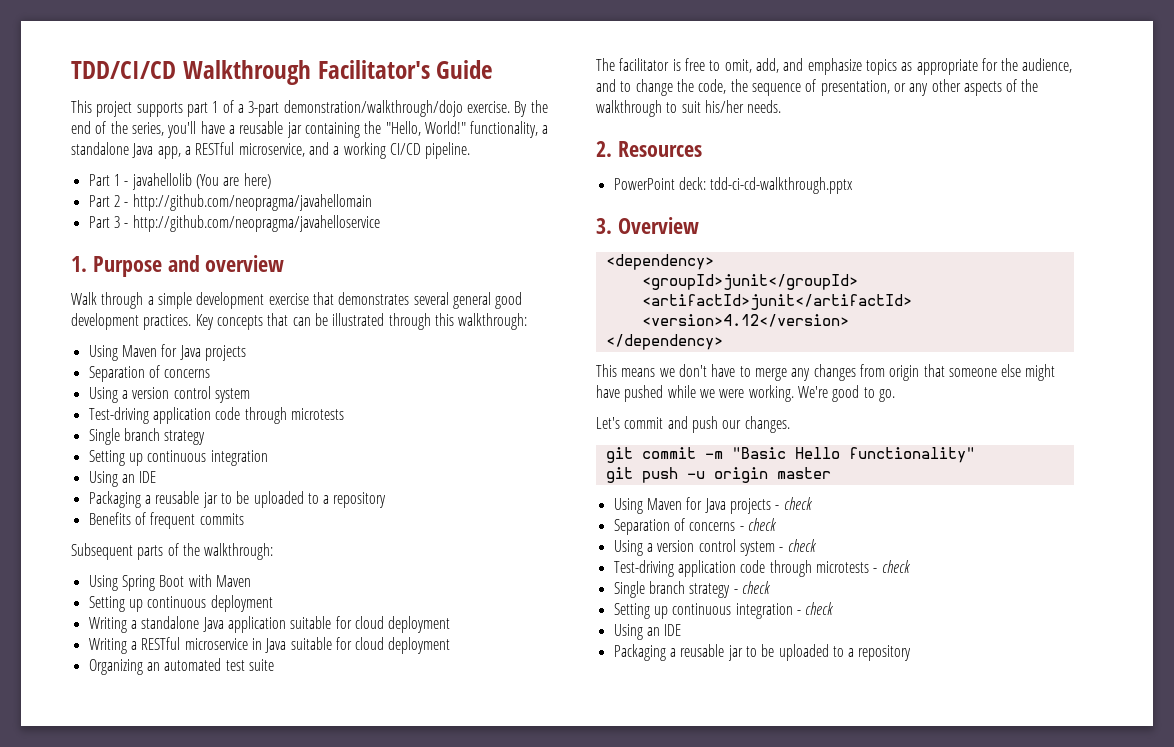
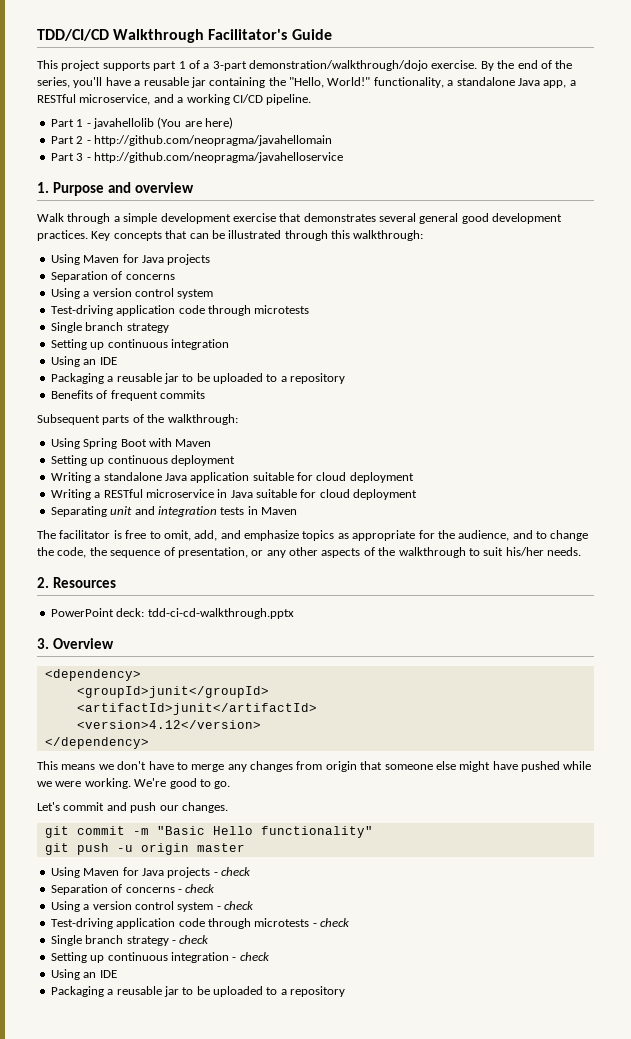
[88,658,274,675] Organizing an automated test suite -> [50,506,297,517] Separating unit and integration tests in Maven

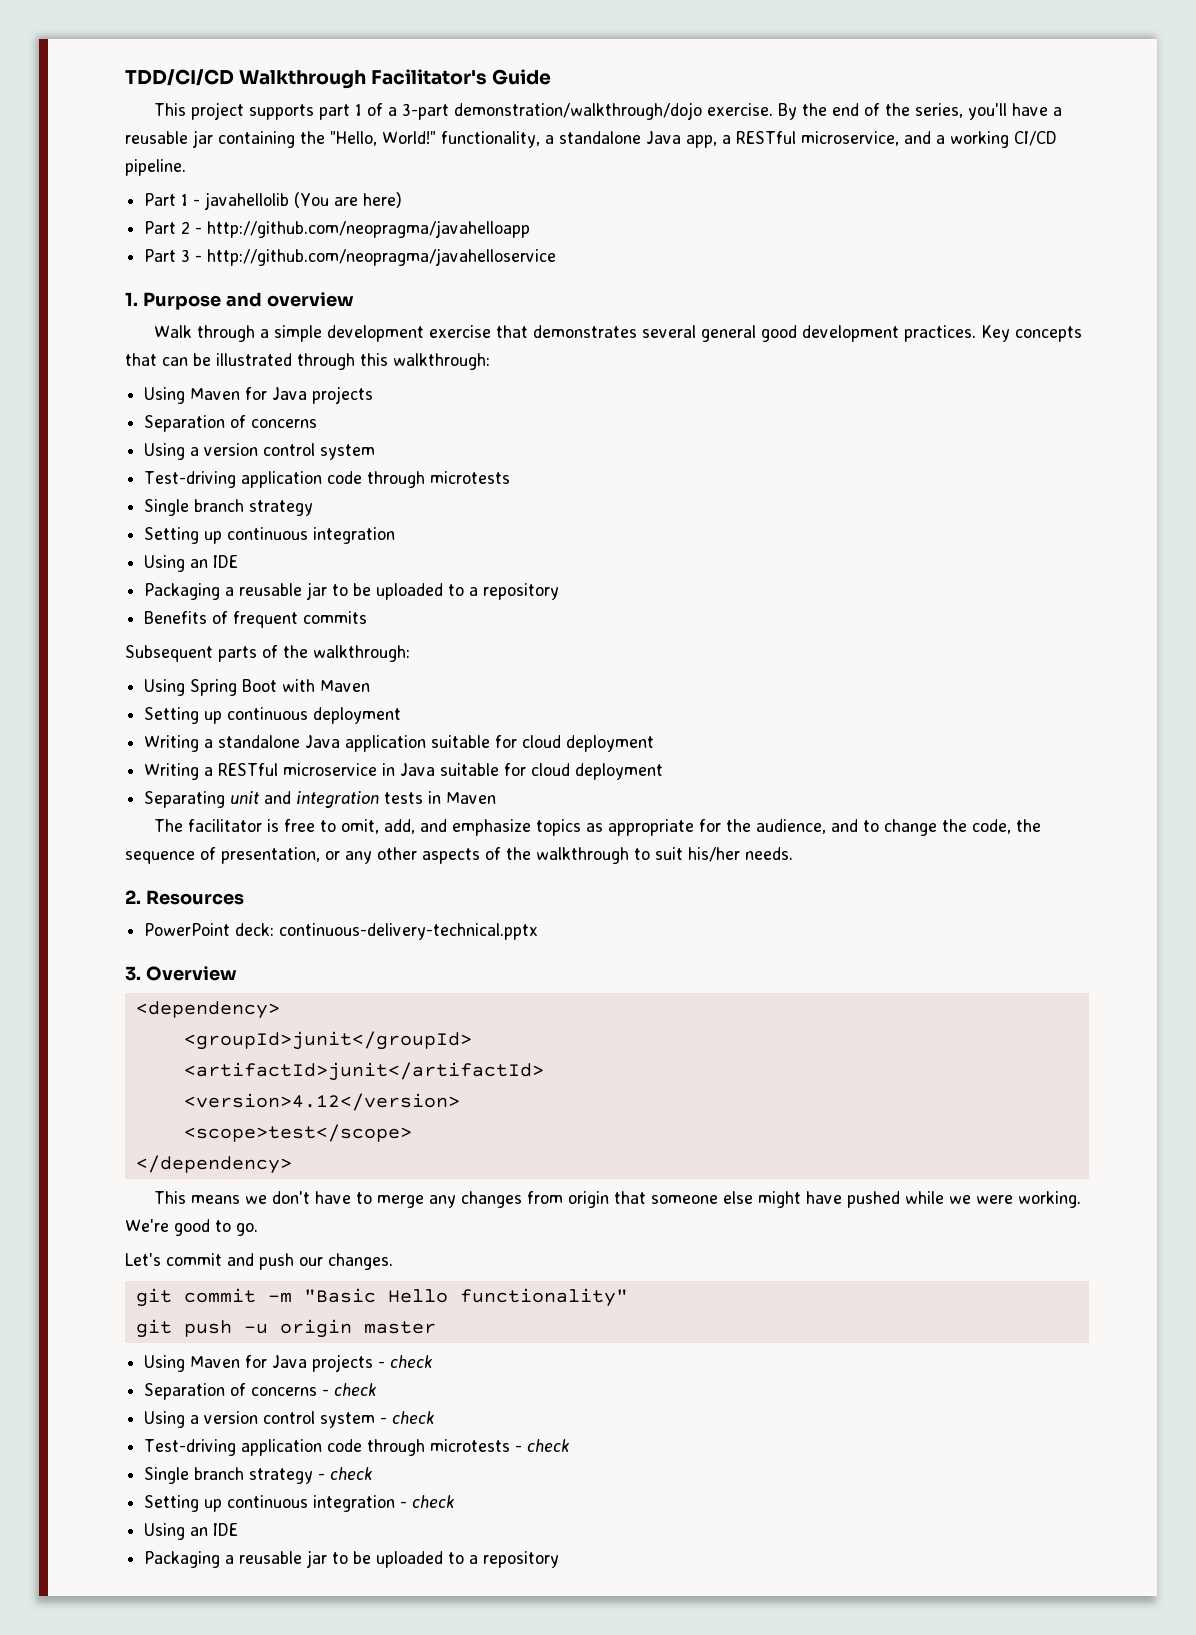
[93,135,332,146] http://github.com/neopragma/javahellomain -> [207,220,531,238] http://github.com/neopragma/javahelloapp
[147,608,294,619] tdd-ci-cd-walkthrough.pptx -> [279,923,539,940] continuous-delivery-technical.pptx
(261, 724) none -> [183,1124,412,1142] // <scope>test</scope>

